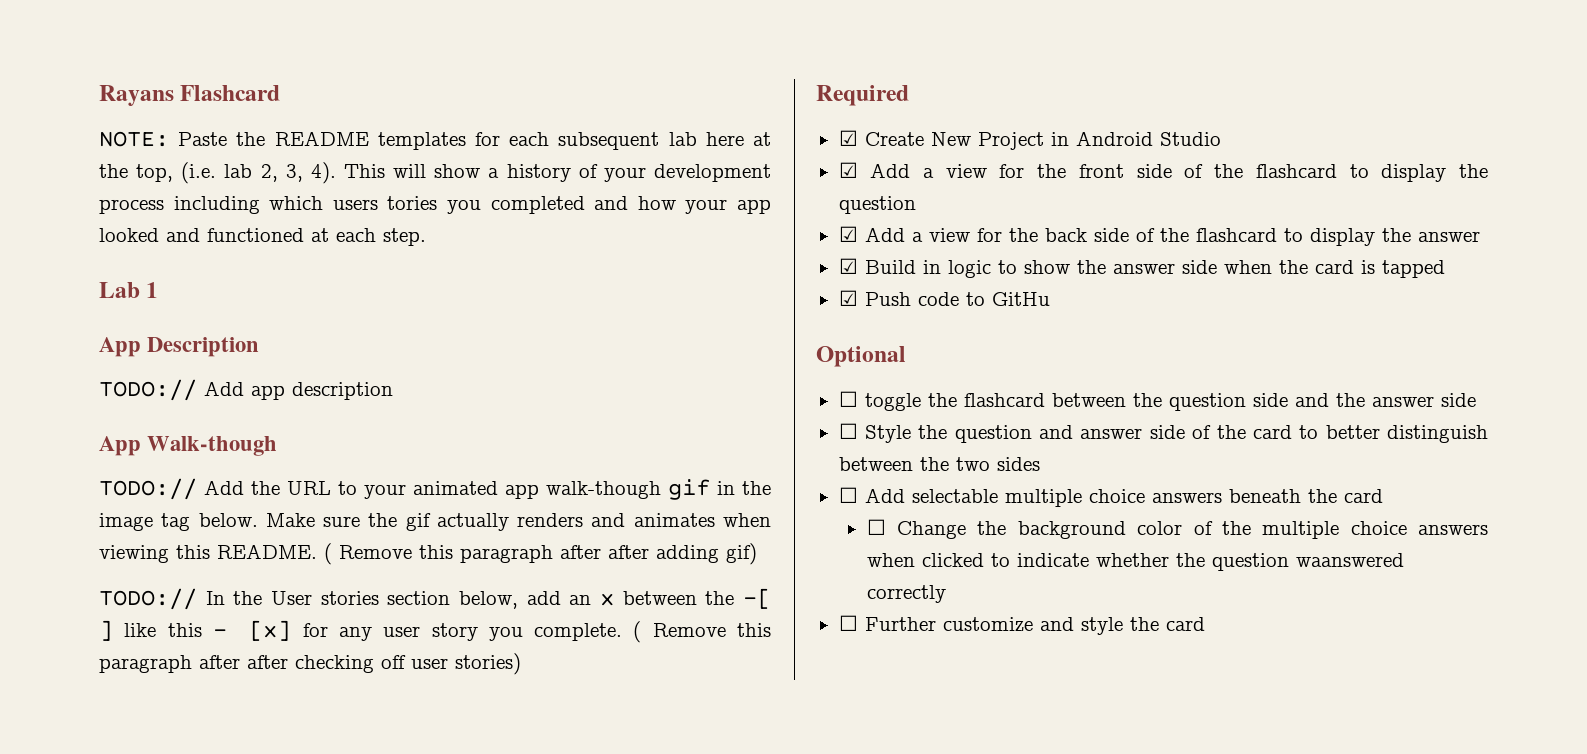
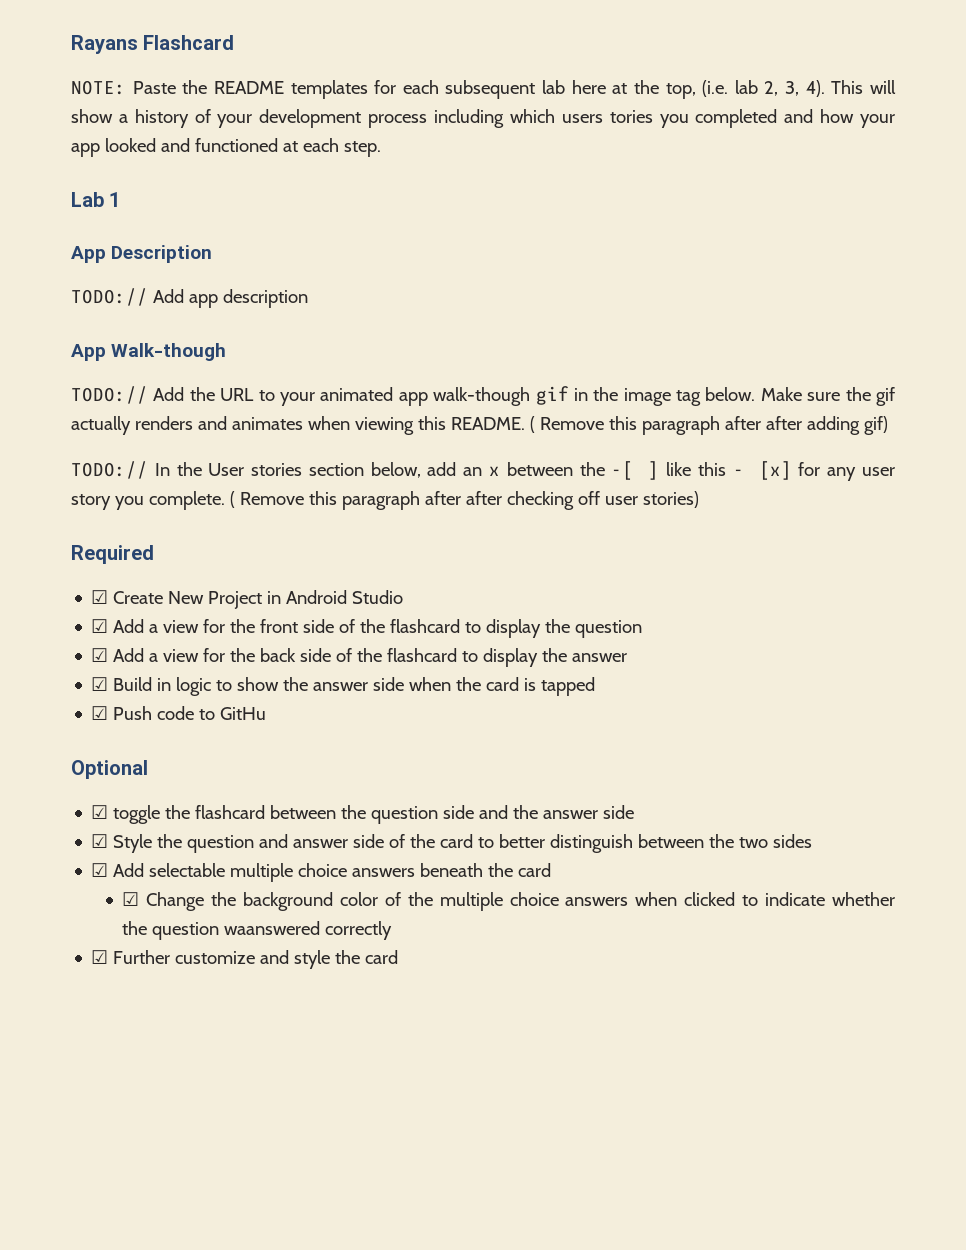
[838,391,858,407] ☐ -> [91,805,109,819] ☑
[838,423,858,439] ☐ -> [91,834,109,848] ☑
[838,487,858,503] ☐ -> [91,863,109,877] ☑
[866,519,886,535] ☐ -> [122,892,140,906] ☑
[838,615,858,631] ☐ -> [91,950,109,964] ☑

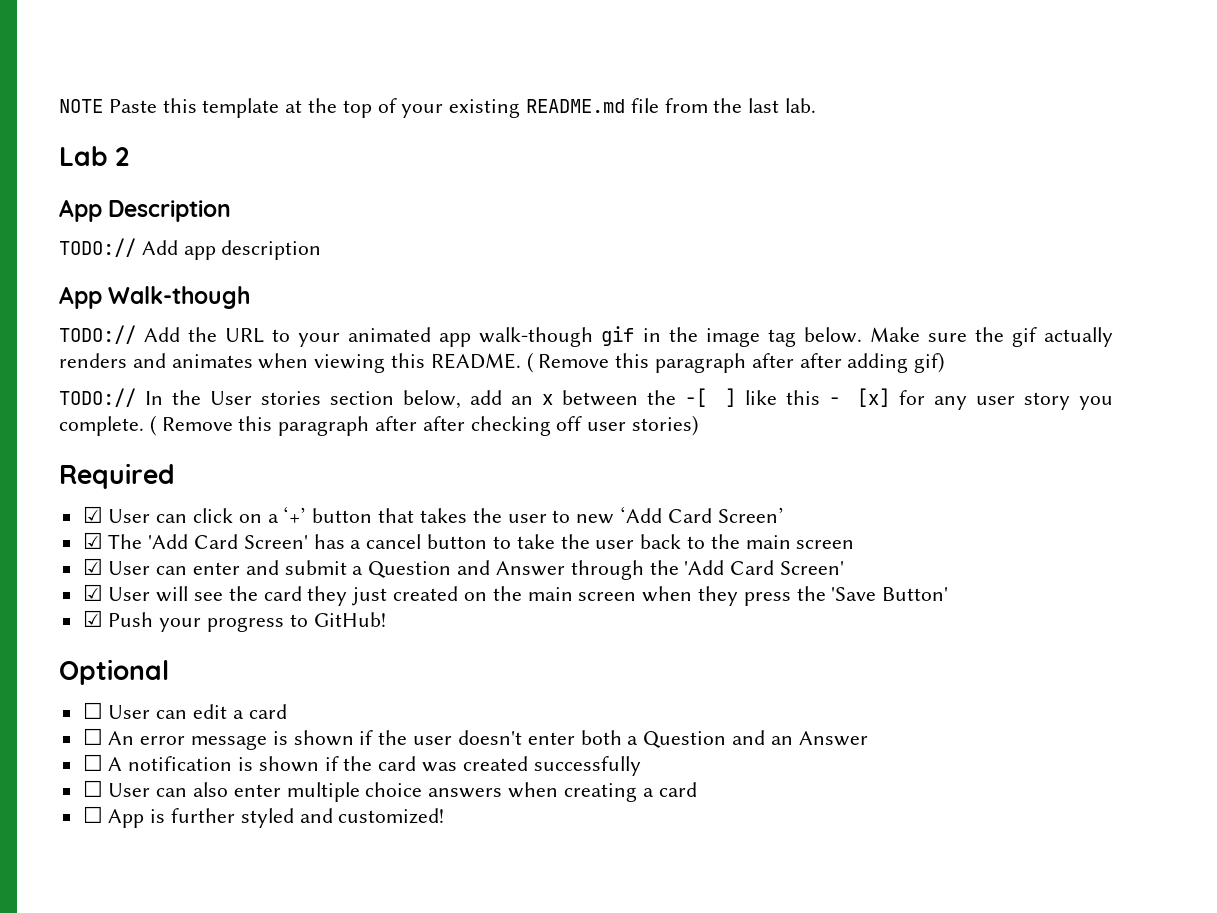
[71,35,235,54] [71,80,897,99] [71,109,896,128] [71,138,381,157] Rayans Flashcard // NOTE: Paste the README templates for each subsequent lab here at the top, (i.e. lab 2, 3, 4). This will show a history of your development process including which users tories you completed and how your app looked and functioned at each step. -> [59,98,817,118] NOTE Paste this template at the top of your existing README.md file from the last lab.
[109,192,121,207] 1 -> [115,147,130,166] 2
[113,590,404,609] [91,619,643,638] [91,648,628,667] [91,677,596,696] [91,706,267,720] [71,760,148,779] [91,805,635,824] [91,834,813,853] [91,863,552,882] [122,892,895,911] [122,921,393,940] [91,950,399,969] Create New Project in Android Studio // ☑ Add a view for the front side of the flashcard to display the question // ☑ Add a view for the back side of the flashcard to display the answer // ☑ Build in logic to show the answer side when the card is tapped // ☑ Push code to GitHu // Optional // ☑ toggle the flashcard between the question side and the answer side // ☑ Style the question and answer side of the card to better distinguish between the two sides // ☑ Add selectable multiple choice answers beneath the card // ☑ Change the background color of the multiple choice answers when clicked to indicate whether the question waanswered correctly // ☑ Further customize and style the card -> [108,506,784,524] [82,532,855,549] [82,558,844,580] [82,584,949,606] [82,610,386,632] [59,659,169,685] [82,702,287,719] [82,728,868,750] [82,754,641,776] [82,780,697,802] [82,806,445,828] User can click on a ‘+’ button that takes the user to new ‘Add Card Screen’ // ☑ The 'Add Card Screen' has a cancel button to take the user back to the main screen // ☑ User can enter and submit a Question and Answer through the 'Add Card Screen' // ☑ User will see the card they just created on the main screen when they press the 'Save Button' // ☑ Push your progress to GitHub! // Optional // ☐ User can edit a card // ☐ An error message is shown if the user doesn't enter both a Question and an Answer // ☐ A notification is shown if the card was created successfully // ☐ User can also enter multiple choice answers when creating a card // ☐ App is further styled and customized!

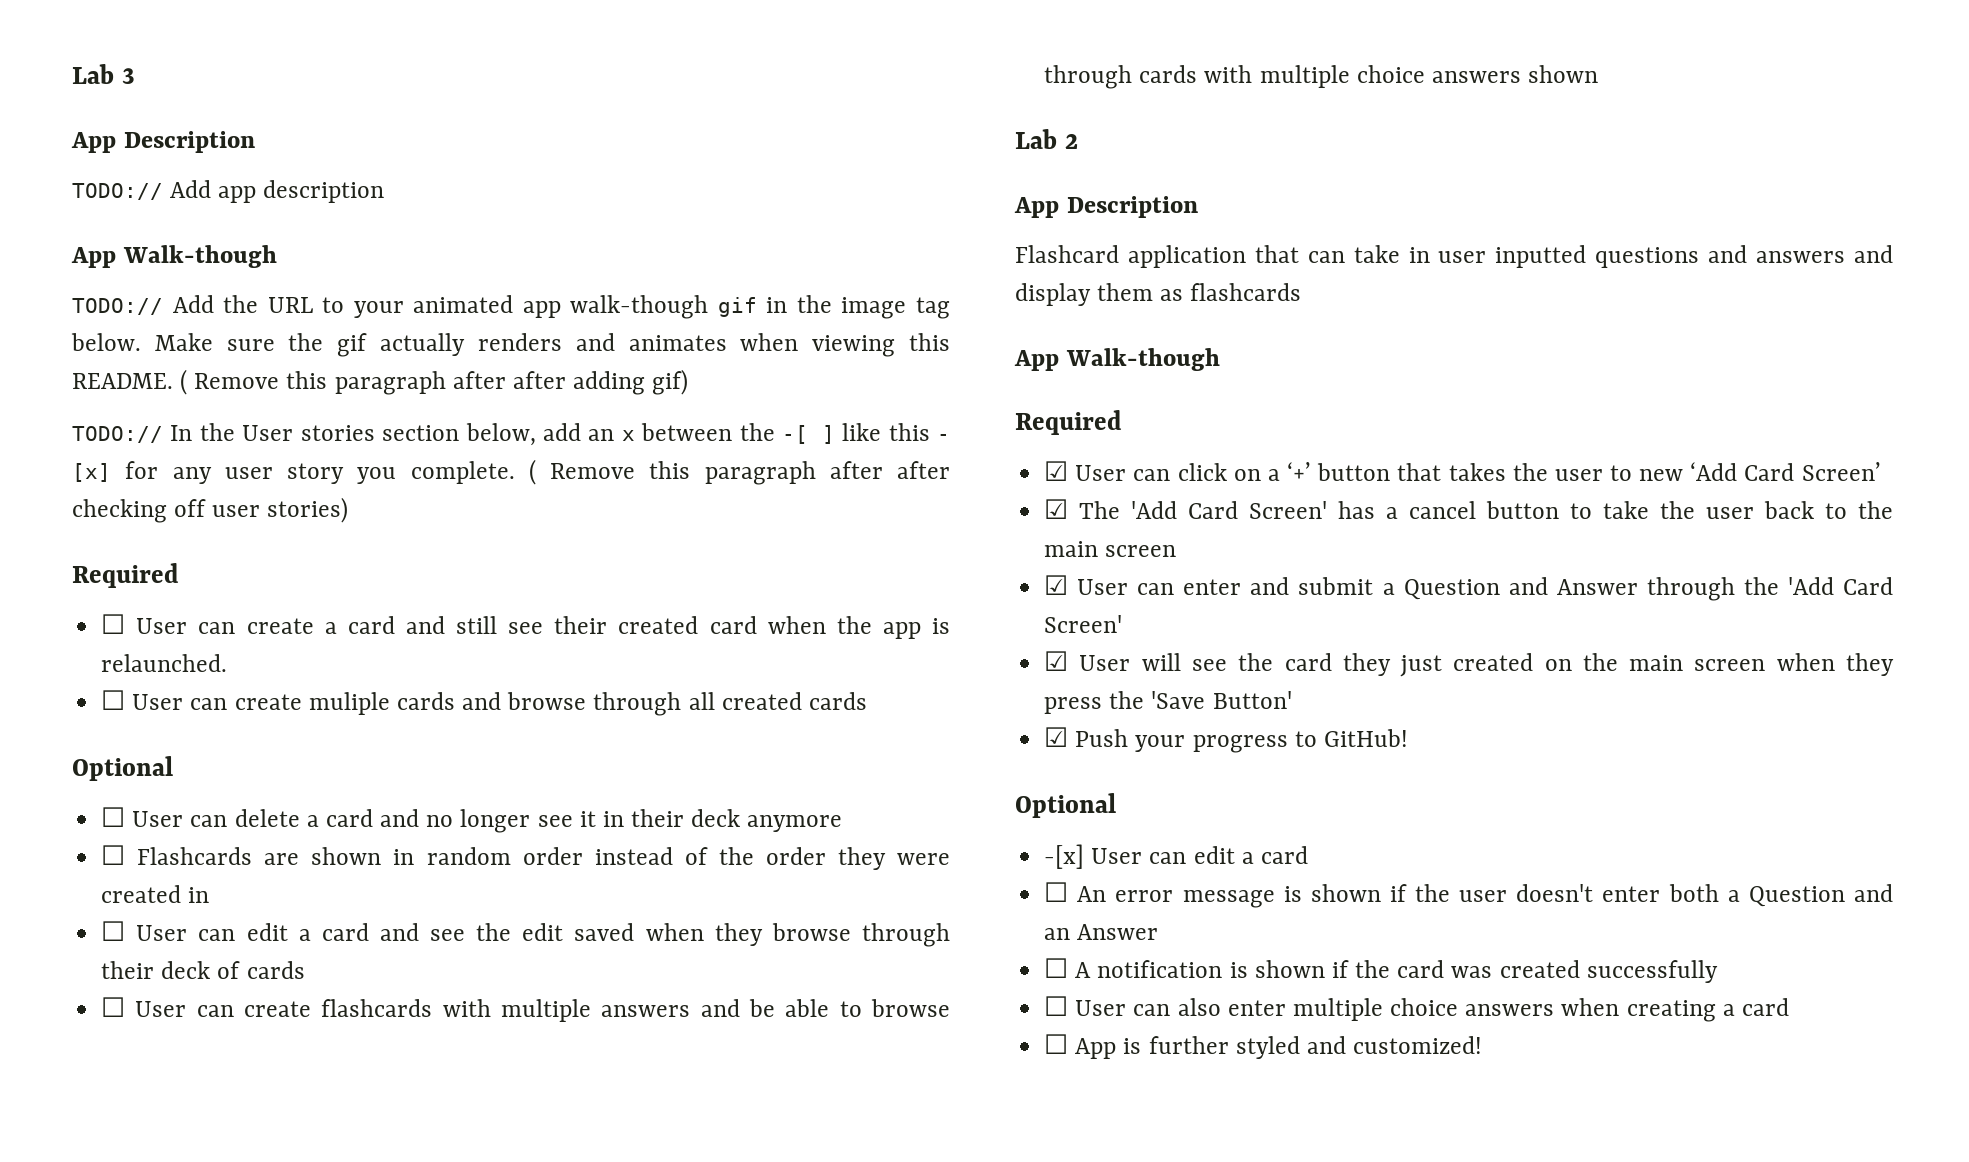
[59,98,817,118] [59,146,130,166] NOTE Paste this template at the top of your existing README.md file from the last lab. // Lab 2 -> [72,64,135,84] Lab 3
(175, 476) none -> [101,614,950,639] [101,654,228,672] [101,690,867,716] [72,756,173,781] [101,807,843,833] [101,845,950,870] [101,885,210,903] [101,921,951,947] [101,961,305,979] [101,997,950,1022] [1044,65,1599,89] [1015,129,1078,149] [1014,196,1198,218] [1015,245,1893,268] [1015,283,1302,306] [1014,348,1220,371] [1015,410,1122,435] // ☐ User can create a card and still see their created card when the app is relaunched. // ☐ User can create muliple cards and browse through all created cards // Optional // ☐ User can delete a card and no longer see it in their deck anymore // ☐ Flashcards are shown in random order instead of the order they were created in // ☐ User can edit a card and see the edit saved when they browse through their deck of cards // ☐ User can create flashcards with multiple answers and be able to browse through cards with multiple choice answers shown // Lab 2 // App Description // Flashcard application that can take in user inputted questions and answers and display them as flashcards // App Walk-though // Required
[82,702,103,719] ☐ -> [1044,844,1085,869] -[x]

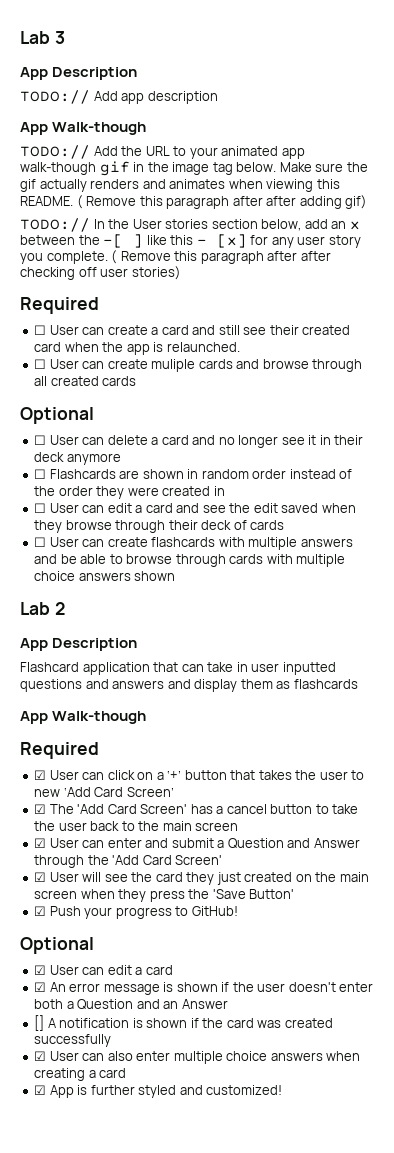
[1044,844,1085,869] -[x] -> [34,965,47,975] ☑
[1044,882,1069,902] ☐ -> [34,982,47,992] ☑
[1044,958,1069,978] ☐ -> [34,1015,45,1031] []
[1044,996,1069,1016] ☐ -> [34,1051,47,1061] ☑
[1044,1034,1069,1054] ☐ -> [34,1085,47,1095] ☑

